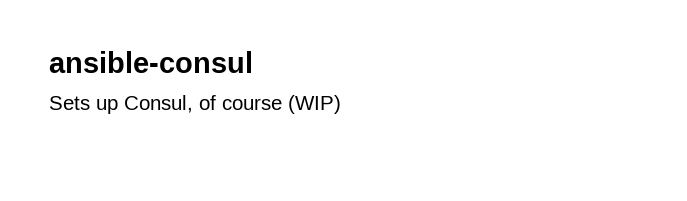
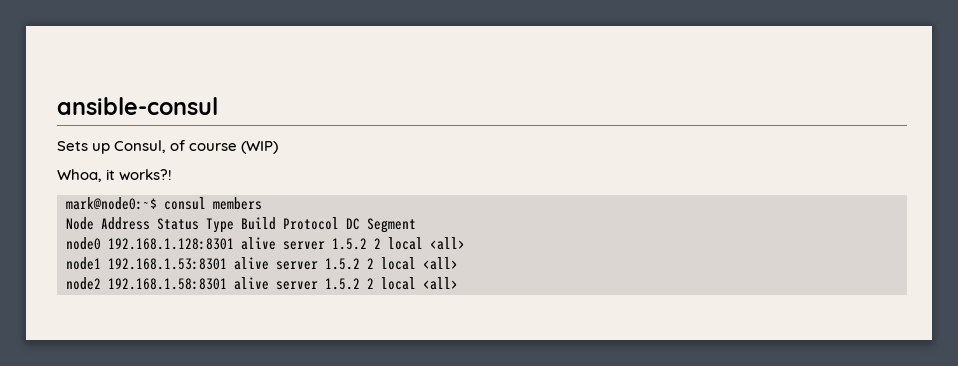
(341, 104) none -> [57,169,173,182] [66,197,262,210] [66,217,416,233] [66,237,465,250] [66,257,458,270] [66,277,458,290] // Whoa, it works?! // mark@node0:~$ consul members // Node Address Status Type Build Protocol DC Segment // node0 192.168.1.128:8301 alive server 1.5.2 2 local <all> // node1 192.168.1.53:8301 alive server 1.5.2 2 local <all> // node2 192.168.1.58:8301 alive server 1.5.2 2 local <all>

